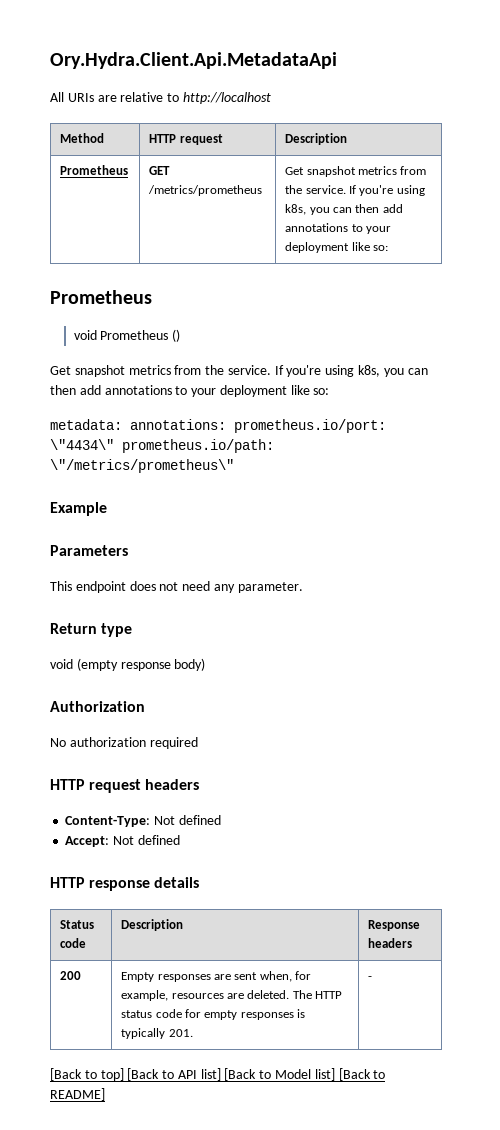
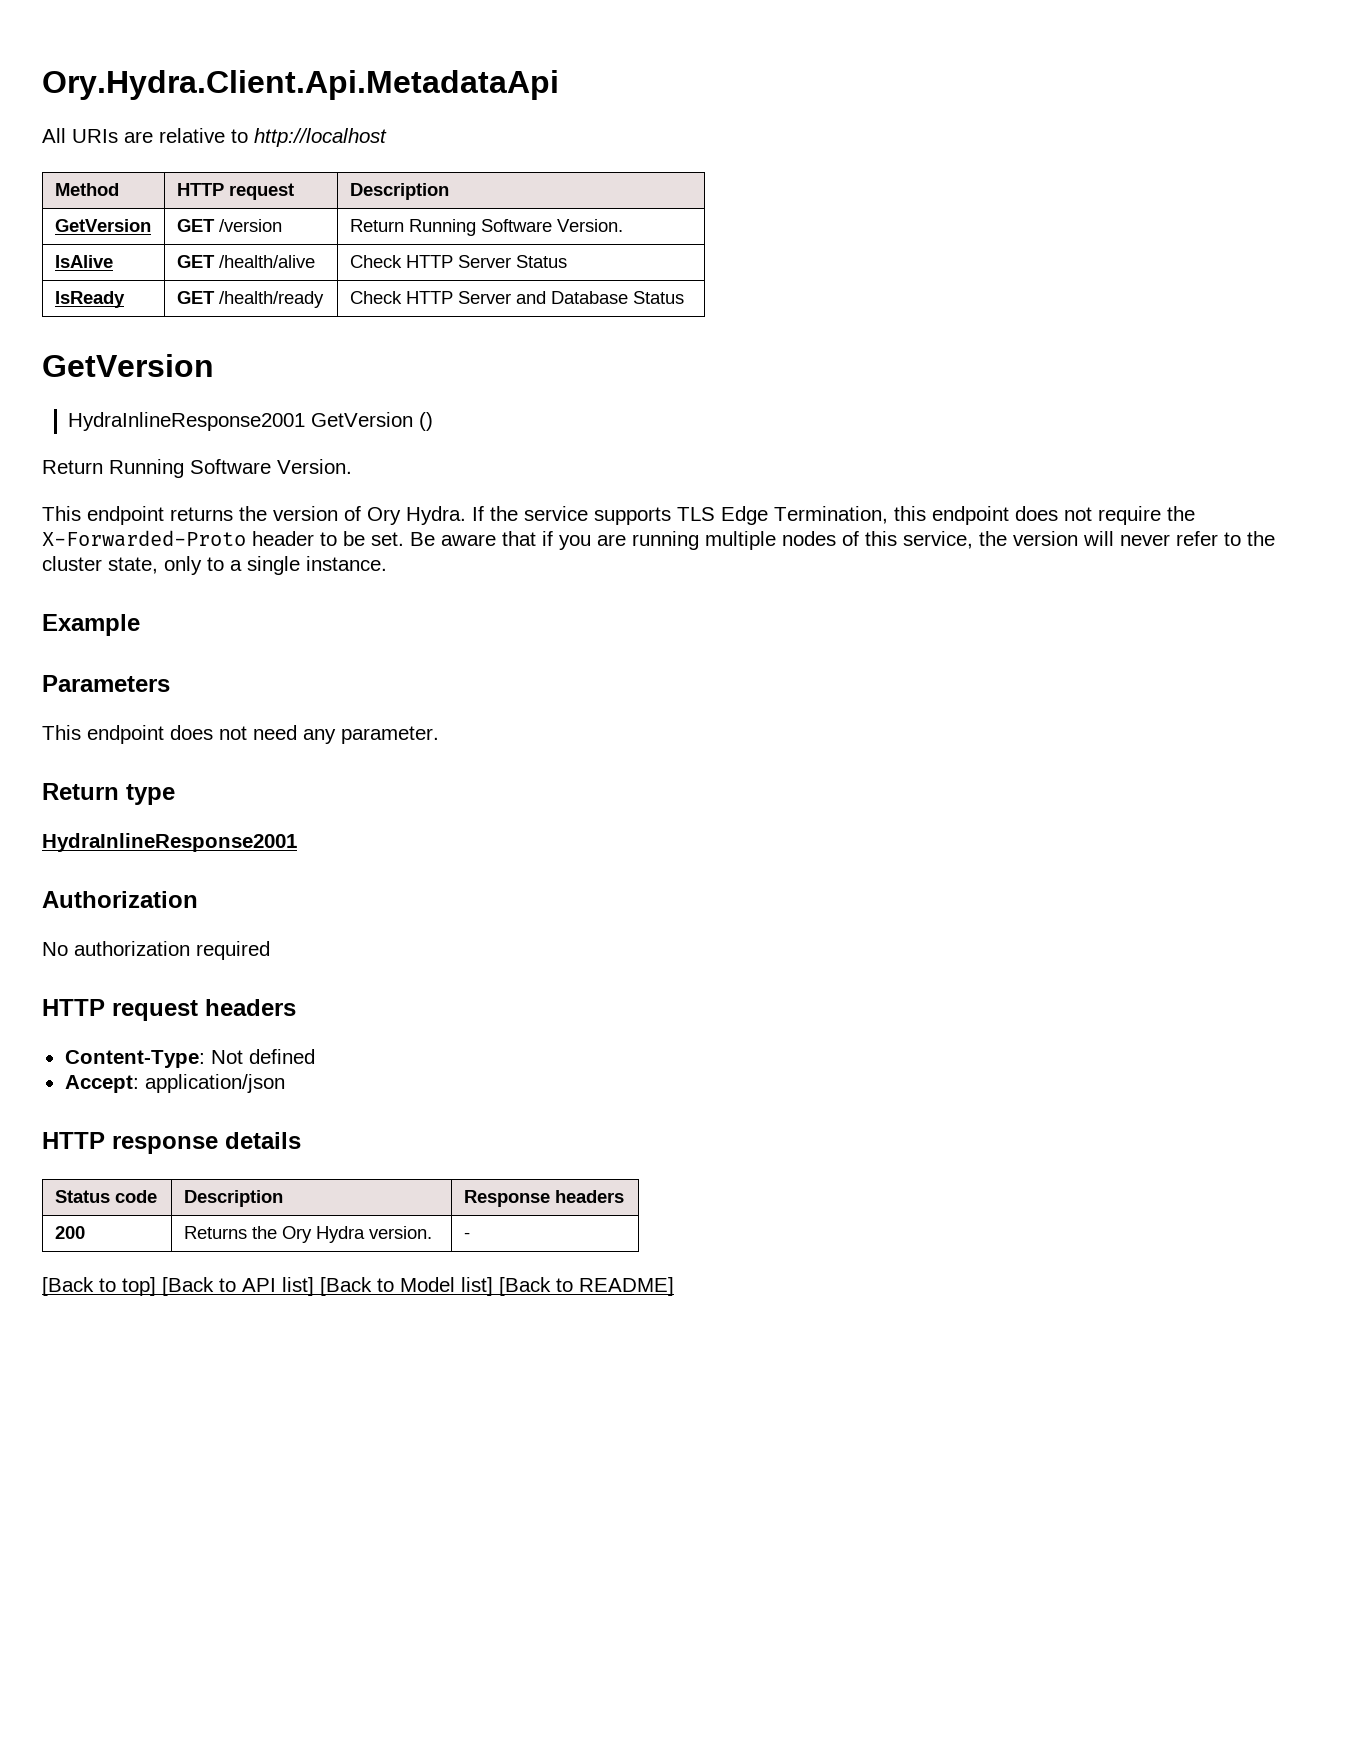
[60,165,129,175] [149,166,171,175] [148,185,263,196] [285,166,427,177] [285,185,425,196] [285,204,403,215] [285,223,391,234] [285,242,388,253] [50,290,152,304] [73,329,181,342] [50,365,428,377] [50,385,330,397] [50,419,386,433] [50,439,274,453] [50,459,234,473] Prometheus | GET /metrics/prometheus | Get snapshot metrics from the service. If you're using k8s, you can then add annotations to your deployment like so: // Prometheus // void Prometheus () // Get snapshot metrics from the service. If you're using k8s, you can then add annotations to your deployment like so: // metadata: annotations: prometheus.io/port: \"4434\" prometheus.io/path: \"/metrics/prometheus\" -> [54,219,151,232] [176,219,282,232] [349,219,623,236] [54,255,113,268] [176,255,315,268] [349,255,567,268] [54,291,125,308] [176,291,324,308] [349,291,684,304] [42,354,214,377] [68,412,434,431] [42,459,352,478] [42,506,1195,525] [42,530,1275,550] [42,556,387,575] GetVersion | GET /version | Return Running Software Version. // IsAlive | GET /health/alive | Check HTTP Server Status // IsReady | GET /health/ready | Check HTTP Server and Database Status // GetVersion // HydraInlineResponse2001 GetVersion () // Return Running Software Version. // This endpoint returns the version of Ory Hydra. If the service supports TLS Edge Termination, this endpoint does not require the X-Forwarded-Proto header to be set. Be aware that if you are running multiple nodes of this service, the version will never refer to the cluster state, only to a single instance.
[50,658,206,671] void (empty response body) -> [42,833,297,852] HydraInlineResponse2001
[113,835,180,845] Not defined -> [144,1074,285,1093] application/json
[121,971,312,982] [121,990,343,1001] [121,1009,306,1020] [121,1028,193,1039] Empty responses are sent when, for example, resources are deleted. The HTTP status code for empty responses is typically 201. -> [183,1226,432,1243] Returns the Ory Hydra version.

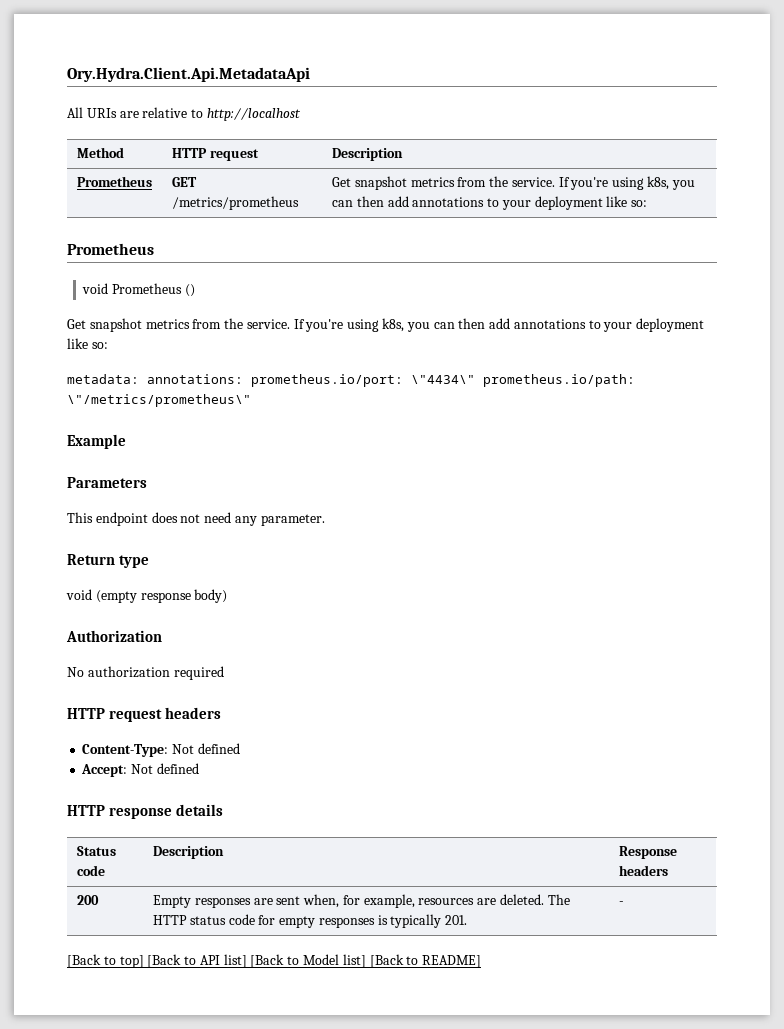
[54,219,151,232] [176,219,282,232] [349,219,623,236] [54,255,113,268] [176,255,315,268] [349,255,567,268] [54,291,125,308] [176,291,324,308] [349,291,684,304] [42,354,214,377] [68,412,434,431] [42,459,352,478] [42,506,1195,525] [42,530,1275,550] [42,556,387,575] GetVersion | GET /version | Return Running Software Version. // IsAlive | GET /health/alive | Check HTTP Server Status // IsReady | GET /health/ready | Check HTTP Server and Database Status // GetVersion // HydraInlineResponse2001 GetVersion () // Return Running Software Version. // This endpoint returns the version of Ory Hydra. If the service supports TLS Edge Termination, this endpoint does not require the X-Forwarded-Proto header to be set. Be aware that if you are running multiple nodes of this service, the version will never refer to the cluster state, only to a single instance. -> [76,176,152,187] [171,177,197,187] [171,196,299,210] [331,176,695,190] [331,196,648,210] [67,243,154,255] [82,283,195,297] [67,318,705,332] [67,338,108,349] [67,374,635,387] [67,394,251,407] Prometheus | GET /metrics/prometheus | Get snapshot metrics from the service. If you're using k8s, you can then add annotations to your deployment like so: // Prometheus // void Prometheus () // Get snapshot metrics from the service. If you're using k8s, you can then add annotations to your deployment like so: // metadata: annotations: prometheus.io/port: \"4434\" prometheus.io/path: \"/metrics/prometheus\"
[42,833,297,852] HydraInlineResponse2001 -> [66,589,228,603] void (empty response body)
[144,1074,285,1093] application/json -> [131,763,199,774] Not defined
[183,1226,432,1243] Returns the Ory Hydra version. -> [152,894,570,908] [152,914,468,928] Empty responses are sent when, for example, resources are deleted. The HTTP status code for empty responses is typically 201.

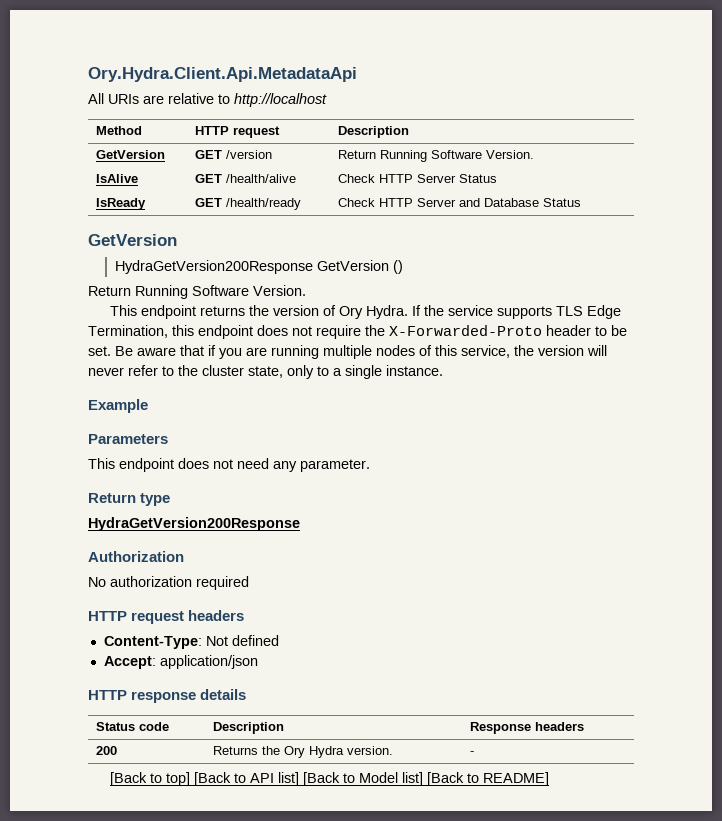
[76,176,152,187] [171,177,197,187] [171,196,299,210] [331,176,695,190] [331,196,648,210] [67,243,154,255] [82,283,195,297] [67,318,705,332] [67,338,108,349] [67,374,635,387] [67,394,251,407] Prometheus | GET /metrics/prometheus | Get snapshot metrics from the service. If you're using k8s, you can then add annotations to your deployment like so: // Prometheus // void Prometheus () // Get snapshot metrics from the service. If you're using k8s, you can then add annotations to your deployment like so: // metadata: annotations: prometheus.io/port: \"4434\" prometheus.io/path: \"/metrics/prometheus\" -> [96,150,166,159] [195,150,273,159] [338,150,535,162] [96,174,139,183] [195,174,297,183] [338,174,498,183] [96,198,147,210] [195,198,302,210] [338,198,582,207] [88,234,177,246] [114,260,403,274] [88,285,306,299] [109,305,621,319] [88,325,627,339] [88,345,607,359] [88,365,443,379] GetVersion | GET /version | Return Running Software Version. // IsAlive | GET /health/alive | Check HTTP Server Status // IsReady | GET /health/ready | Check HTTP Server and Database Status // GetVersion // HydraGetVersion200Response GetVersion () // Return Running Software Version. // This endpoint returns the version of Ory Hydra. If the service supports TLS Edge Termination, this endpoint does not require the X-Forwarded-Proto header to be set. Be aware that if you are running multiple nodes of this service, the version will never refer to the cluster state, only to a single instance.
[66,589,228,603] void (empty response body) -> [88,517,300,531] HydraGetVersion200Response
[131,763,199,774] Not defined -> [159,655,258,669] application/json
[152,894,570,908] [152,914,468,928] Empty responses are sent when, for example, resources are deleted. The HTTP status code for empty responses is typically 201. -> [213,746,394,758] Returns the Ory Hydra version.

